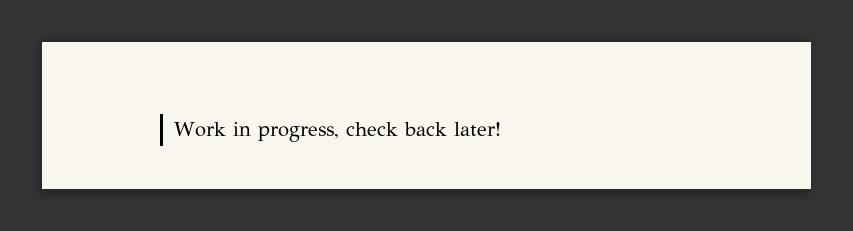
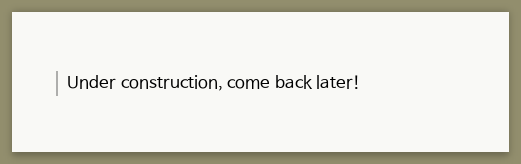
[173,122,398,142] Work in progress, check -> [67,75,271,91] Under construction, come

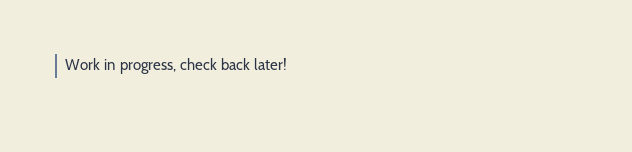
[67,75,271,91] Under construction, come -> [65,58,217,74] Work in progress, check

